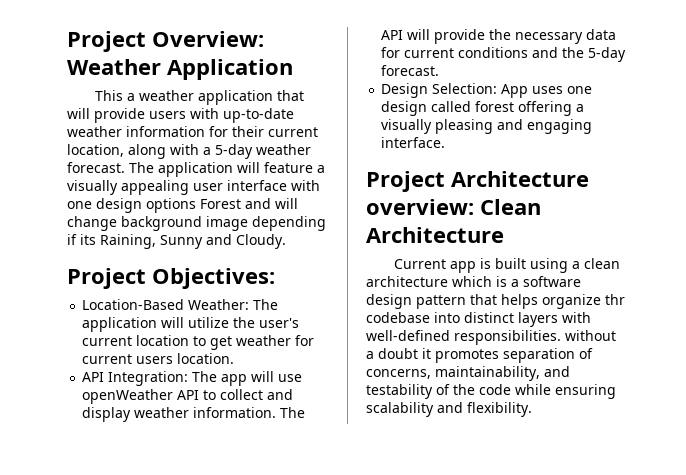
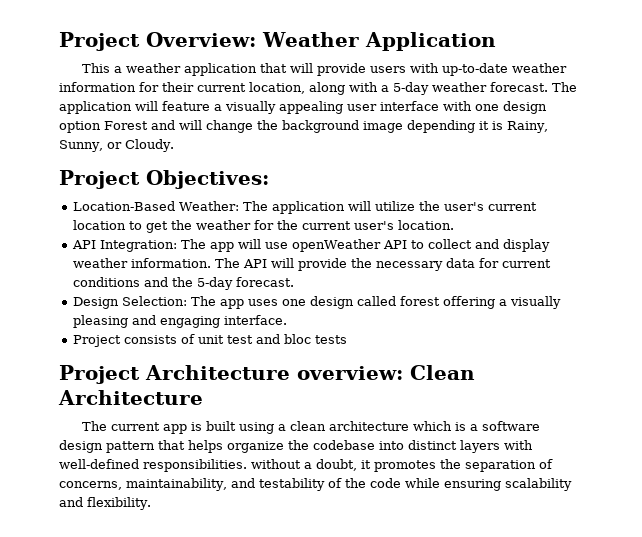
[146,198,196,213] options -> [59,121,101,133] option
(117, 223) none -> [257,120,278,130] the
[67,234,232,249] if its Raining, Sunny and -> [479,121,548,133] [59,140,122,152] it is Rainy, Sunny, or
(233, 343) none -> [170,220,192,230] the
[82,354,174,364] current users -> [276,220,394,230] the current user's
[501,84,529,98] App -> [190,296,244,309] The app
(446, 142) none -> [72,334,347,347] // Project consists of unit test and bloc tests
[394,259,447,269] Current -> [82,421,161,431] The current
[605,294,625,305] thr -> [288,440,309,450] the
[378,348,418,359] doubt -> [316,459,357,471] doubt,
(499, 356) none -> [440,459,461,469] the

